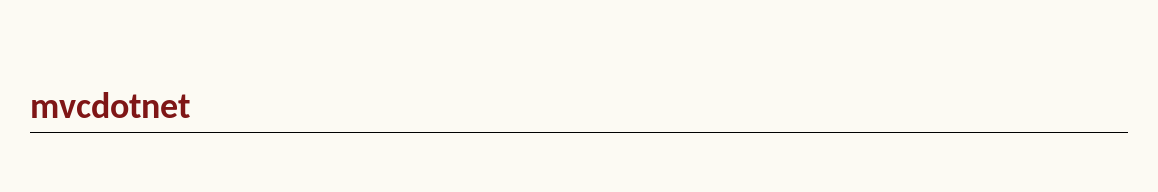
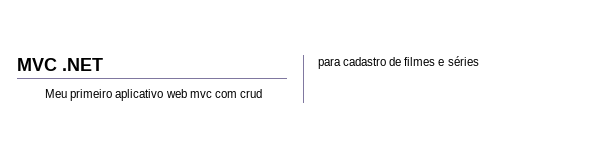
[30,92,190,118] mvcdotnet -> [17,58,103,71] [45,89,262,101] [318,56,479,69] MVC .NET // Meu primeiro aplicativo web mvc com crud para cadastro de filmes e séries

